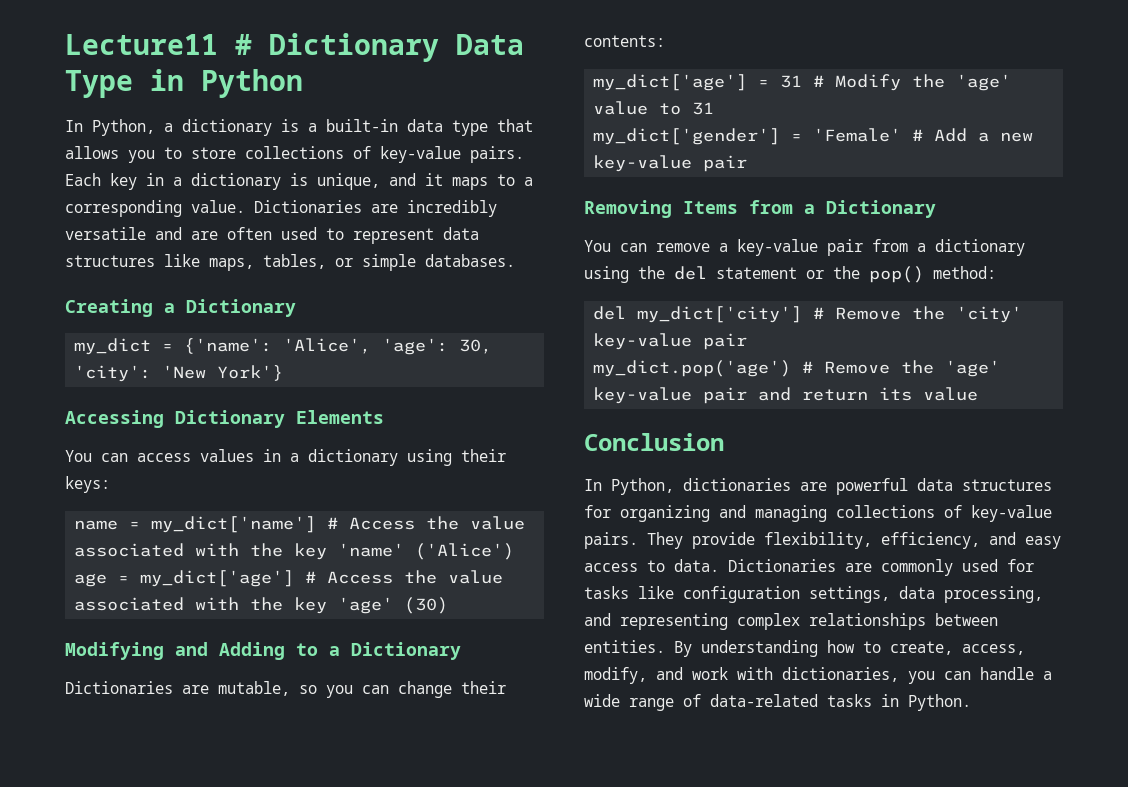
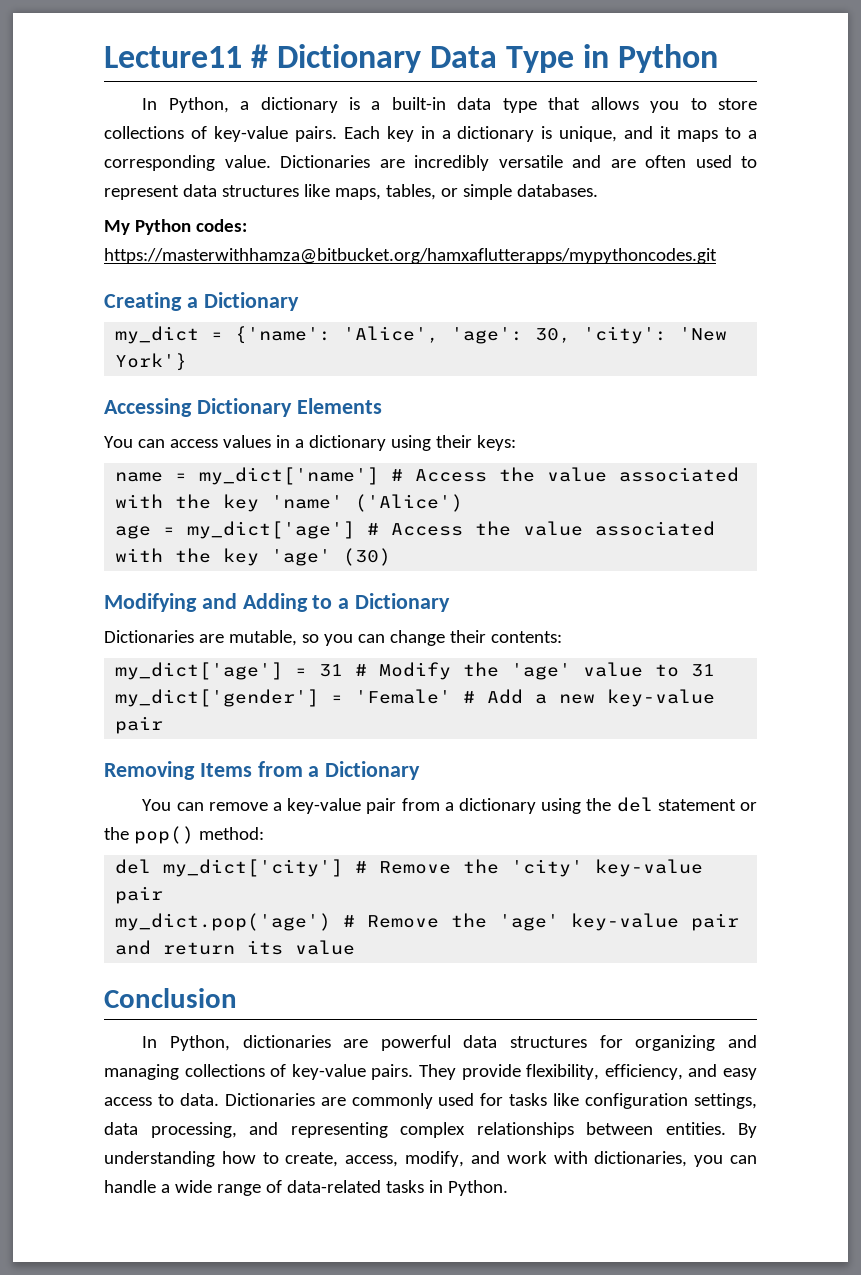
(515, 260) none -> [104,219,247,235] [104,248,717,264] // My Python codes: https://masterwithhamza@bitbucket.org/hamxaflutterapps/mypythoncodes.git

